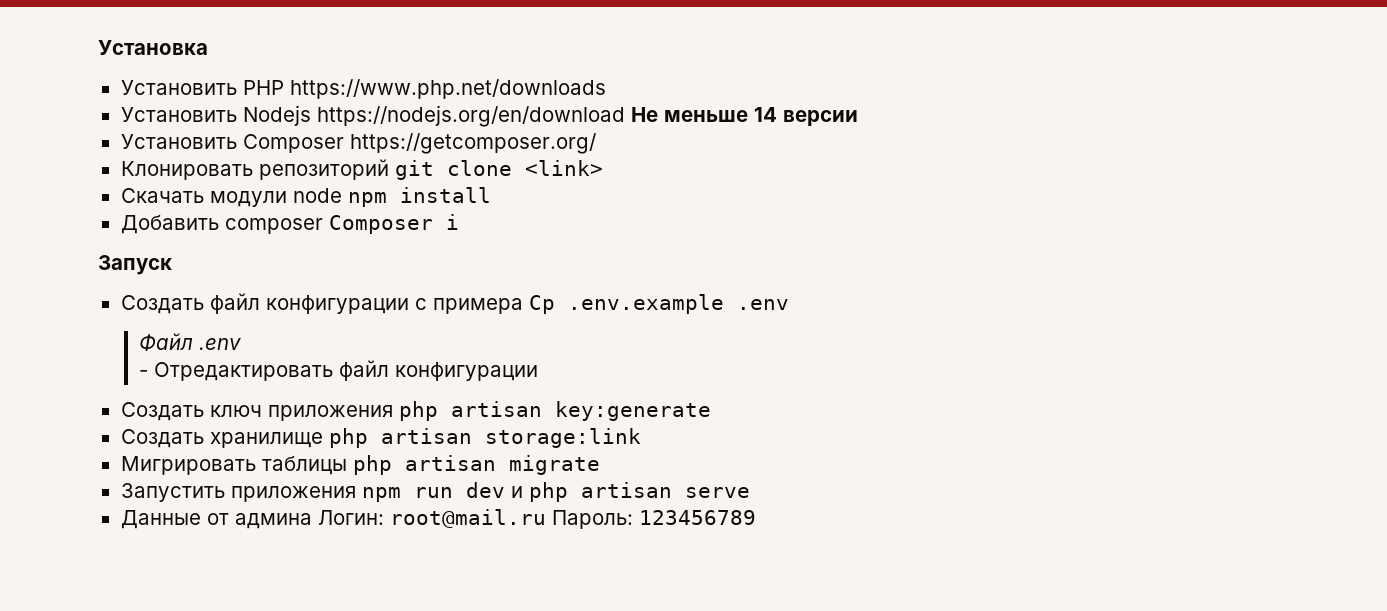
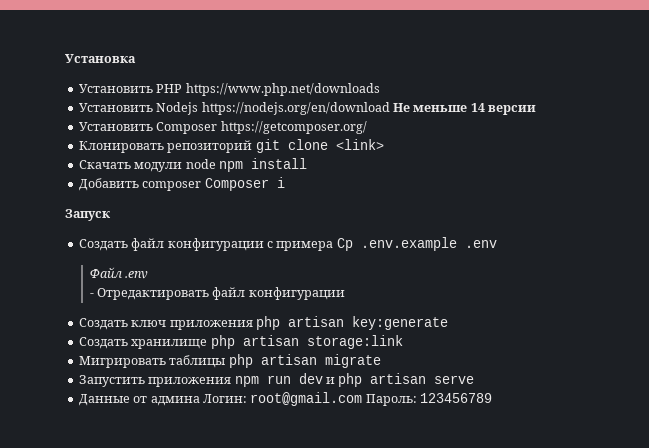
[389,509,546,528] root@mail.ru -> [250,392,363,406] root@gmail.com

